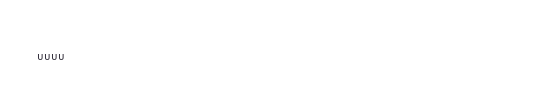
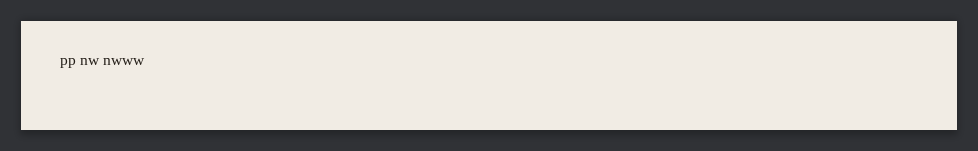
[37,54,65,60] uuuu -> [60,58,146,68] pp nw nwww

